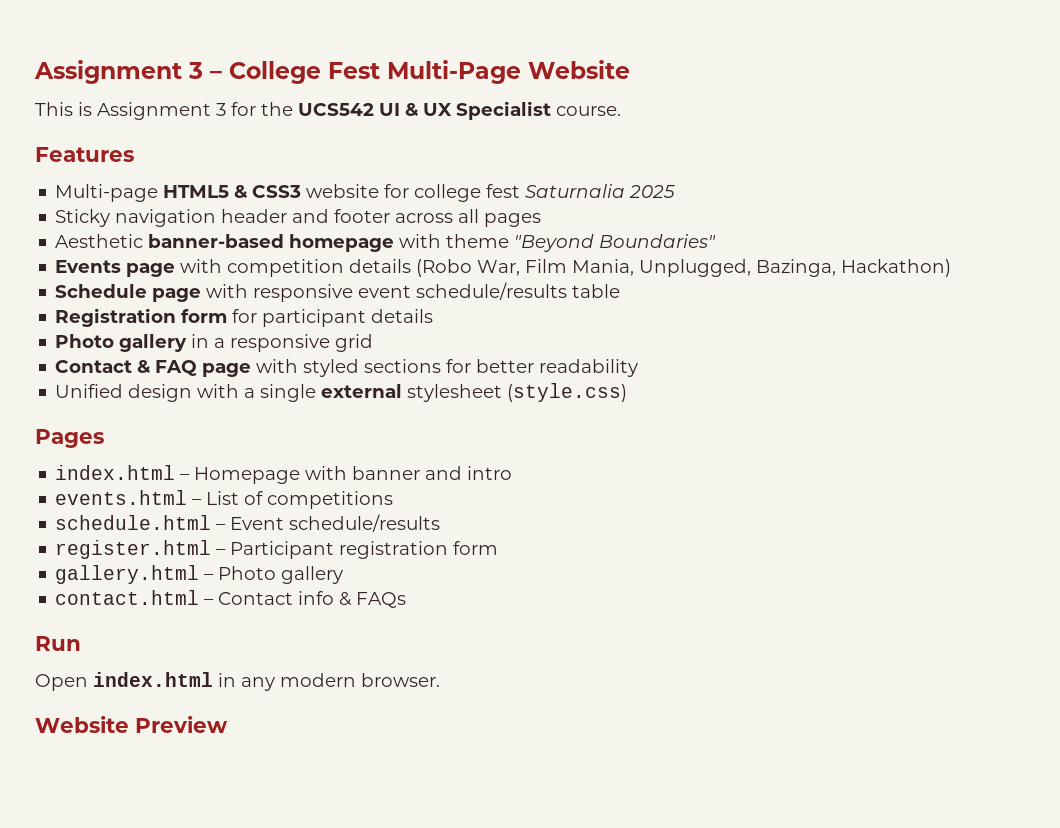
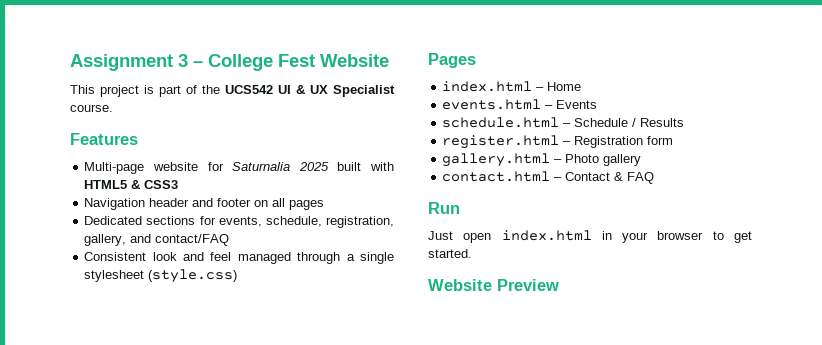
[387,60,521,84] Multi-Page -> (315, 60) none
[78,102,256,120] is Assignment 3 for -> [100,85,197,97] project is part of
[163,184,676,202] [55,209,217,227] HTML5 & CSS3 website for college fest Saturnalia 2025 // Sticky navigation -> [152,162,394,171] [84,180,179,189] [84,198,146,210] website for Saturnalia 2025 built with HTML5 & CSS3 // Navigation
[395,213,454,223] across -> [254,200,269,207] on
[55,234,717,252] [55,259,952,277] [55,282,621,302] [55,308,434,327] [55,334,374,352] [55,359,639,377] [55,384,240,402] Aesthetic banner-based homepage with theme "Beyond Boundaries" // Events page with competition details (Robo War, Film Mania, Unplugged, Bazinga, Hackathon) // Schedule page with responsive event schedule/results table // Registration form for participant details // Photo gallery in a responsive grid // Contact & FAQ page with styled sections for better readability // Unified design with -> [84,216,394,228] [84,234,230,246] [84,252,341,264] Dedicated sections for events, schedule, registration, gallery, and contact/FAQ // Consistent look and feel managed through
[321,384,403,398] external -> (394, 258) none
[194,466,513,484] Homepage with banner and intro -> [547,82,582,91] Home
[206,491,394,509] List of competitions -> [556,100,598,109] Events
[230,514,441,532] Event schedule/results -> [574,118,685,127] Schedule / Results
[230,541,449,559] Participant registration -> [574,136,644,148] Registration
[298,591,407,608] [35,636,81,651] [35,672,440,691] info & FAQs // Run // Open index.html in any modern browser. -> [614,172,655,184] [428,202,460,214] [428,230,752,243] [428,249,472,258] & FAQ // Run // Just open index.html in your browser to get started.

